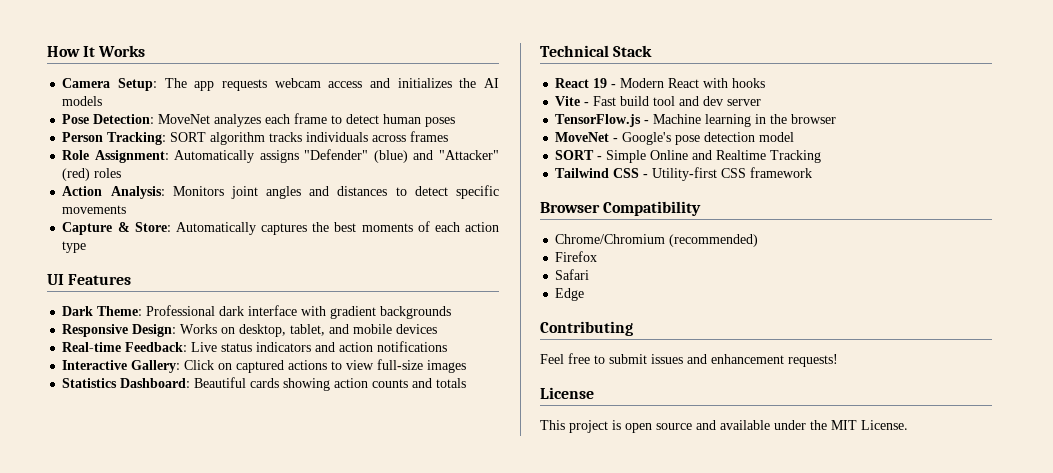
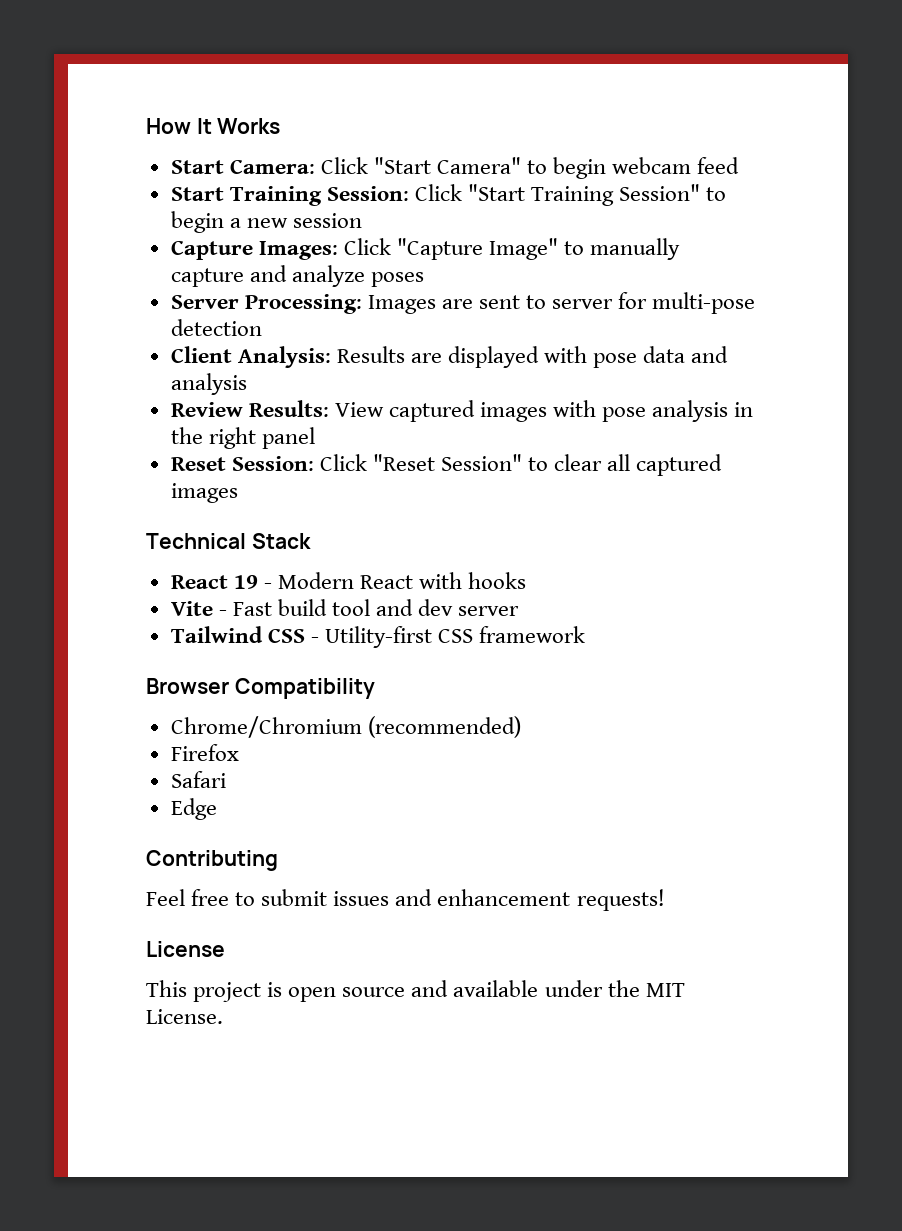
[62,78,500,91] [62,96,103,106] [62,113,456,127] [62,131,449,145] [62,149,500,163] [62,168,122,181] [62,185,500,199] [62,205,127,214] [62,221,500,235] [62,241,87,253] [47,274,132,285] [62,305,452,319] [62,324,438,337] [62,341,448,352] [62,359,467,373] [62,377,467,391] Camera Setup: The app requests webcam access and initializes the AI models // Pose Detection: MoveNet analyzes each frame to detect human poses // Person Tracking: SORT algorithm tracks individuals across frames // Role Assignment: Automatically assigns "Defender" (blue) and "Attacker" (red) roles // Action Analysis: Monitors joint angles and distances to detect specific movements // Capture & Store: Automatically captures the best moments of each action type // UI Features // Dark Theme: Professional dark interface with gradient backgrounds // Responsive Design: Works on desktop, tablet, and mobile devices // Real-time Feedback: Live status indicators and action notifications // Interactive Gallery: Click on captured actions to view full-size images // Statistics Dashboard: Beautiful cards showing action counts and totals -> [170,157,740,179] [170,184,727,206] [170,211,362,233] [170,238,681,260] [170,265,424,287] [170,292,756,314] [170,319,262,336] [170,346,729,368] [170,373,247,395] [170,400,754,422] [170,427,315,449] [170,454,723,476] [170,483,238,503] Start Camera: Click "Start Camera" to begin webcam feed // Start Training Session: Click "Start Training Session" to begin a new session // Capture Images: Click "Capture Image" to manually capture and analyze poses // Server Processing: Images are sent to server for multi-pose detection // Client Analysis: Results are displayed with pose data and analysis // Review Results: View captured images with pose analysis in the right panel // Reset Session: Click "Reset Session" to clear all captured images
[555,114,837,127] [555,132,795,145] [555,150,822,163] // TensorFlow.js - Machine learning in the browser // MoveNet - Google's pose detection model // SORT - Simple Online and Realtime Tracking -> (520, 611) none

